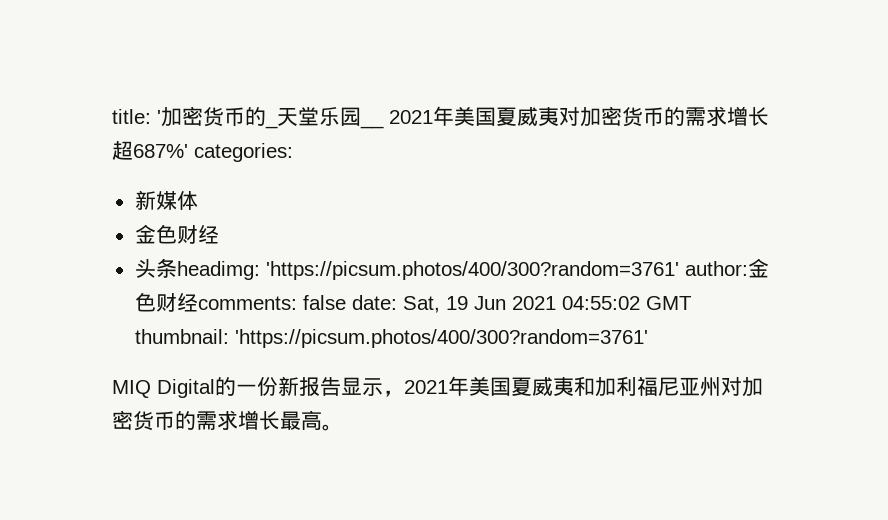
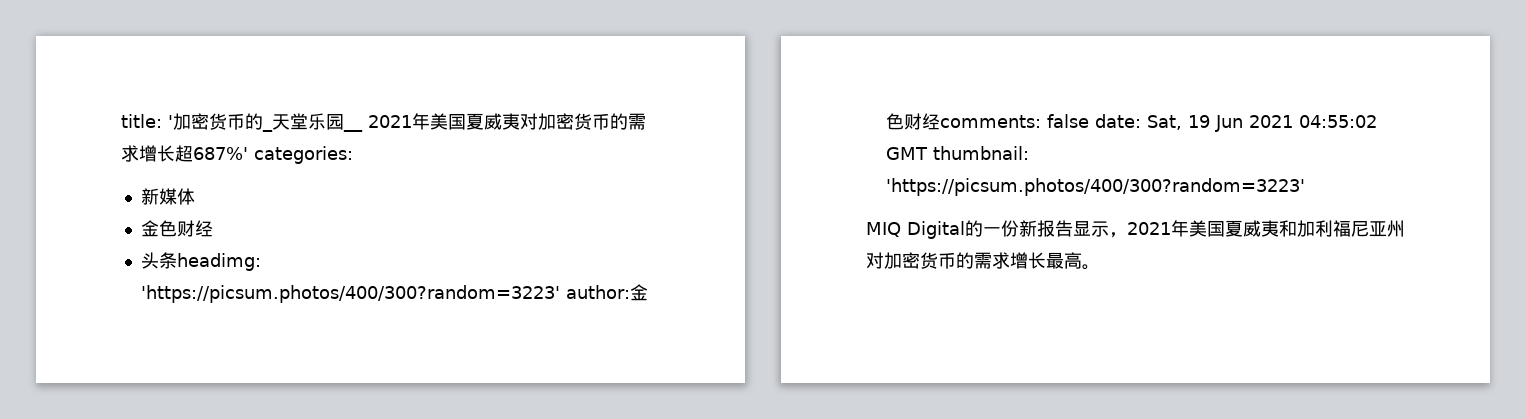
[265,261,679,280] 'https://picsum.photos/400/300?random=3761' -> [140,285,560,303] 'https://picsum.photos/400/300?random=3223'
[234,329,648,348] 'https://picsum.photos/400/300?random=3761' -> [885,178,1305,196] 'https://picsum.photos/400/300?random=3223'

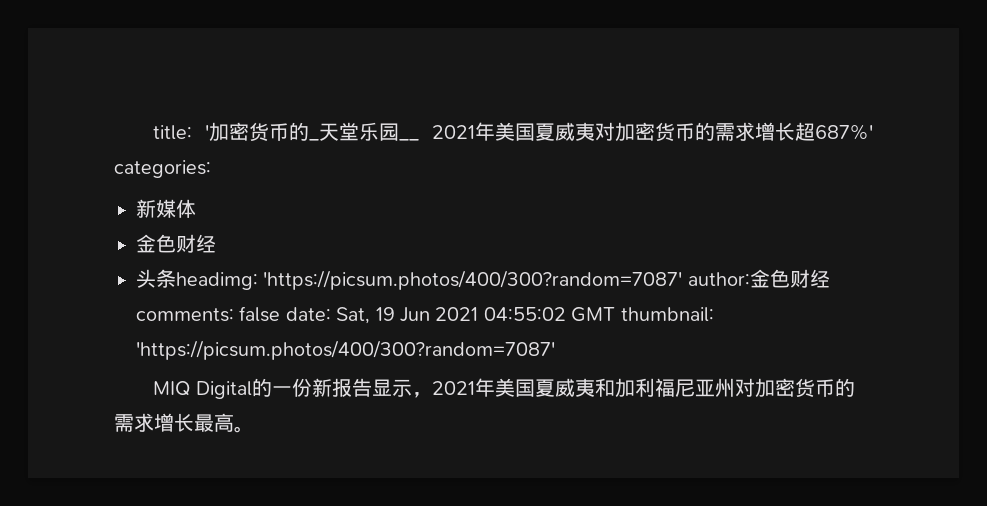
[140,285,560,303] 'https://picsum.photos/400/300?random=3223' -> [263,270,683,290] 'https://picsum.photos/400/300?random=7087'
[885,178,1305,196] 'https://picsum.photos/400/300?random=3223' -> [136,340,555,360] 'https://picsum.photos/400/300?random=7087'

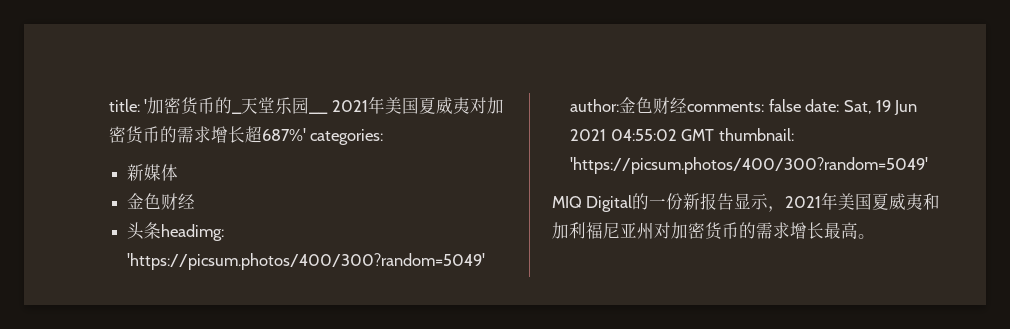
[263,270,683,290] 'https://picsum.photos/400/300?random=7087' -> [127,253,486,270] 'https://picsum.photos/400/300?random=5049'
[136,340,555,360] 'https://picsum.photos/400/300?random=7087' -> [570,157,929,174] 'https://picsum.photos/400/300?random=5049'

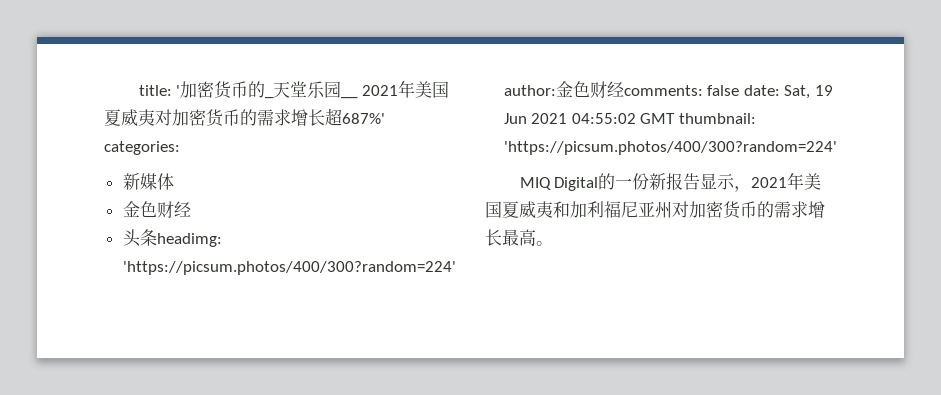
[127,253,486,270] 'https://picsum.photos/400/300?random=5049' -> [122,261,456,275] 'https://picsum.photos/400/300?random=224'
[570,157,929,174] 'https://picsum.photos/400/300?random=5049' -> [503,141,837,155] 'https://picsum.photos/400/300?random=224'

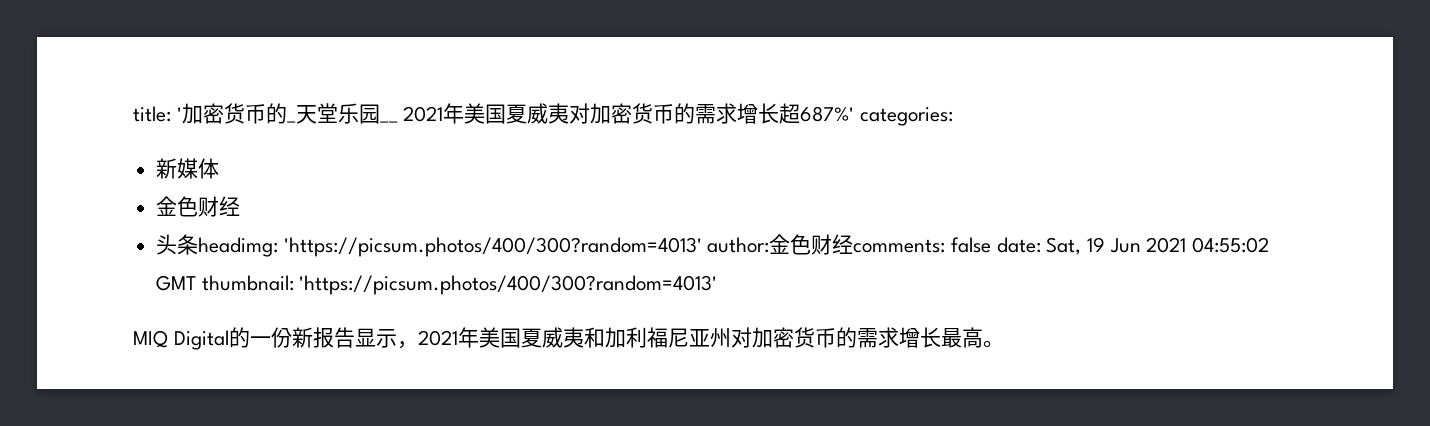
[122,261,456,275] 'https://picsum.photos/400/300?random=224' -> [283,237,702,257] 'https://picsum.photos/400/300?random=4013'
[503,141,837,155] 'https://picsum.photos/400/300?random=224' -> [299,275,718,295] 'https://picsum.photos/400/300?random=4013'

